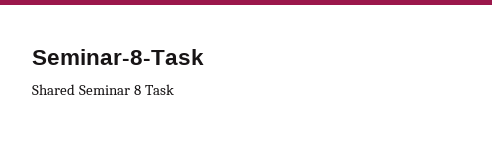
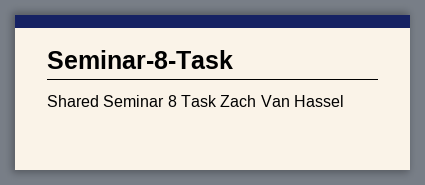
(174, 89) none -> [220,95,344,107] Zach Van Hassel

